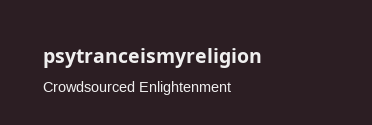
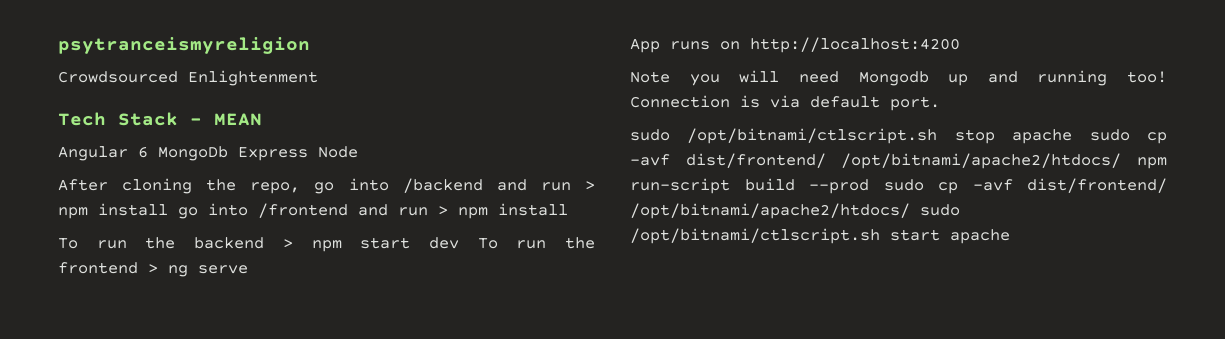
(231, 88) none -> [58,112,262,126] [58,146,358,161] [58,178,595,194] [58,203,568,219] [58,237,595,252] [58,262,248,277] [630,37,960,53] [630,70,1167,86] [630,95,940,111] [630,128,1167,144] [630,153,1167,169] [630,178,1167,194] [630,203,960,219] [630,228,1010,244] // Tech Stack - MEAN // Angular 6 MongoDb Express Node // After cloning the repo, go into /backend and run > npm install go into /frontend and run > npm install // To run the backend > npm start dev To run the frontend > ng serve // App runs on http://localhost:4200 // Note you will need Mongodb up and running too! Connection is via default port. // sudo /opt/bitnami/ctlscript.sh stop apache sudo cp -avf dist/frontend/ /opt/bitnami/apache2/htdocs/ npm run-script build --prod sudo cp -avf dist/frontend/ /opt/bitnami/apache2/htdocs/ sudo /opt/bitnami/ctlscript.sh start apache

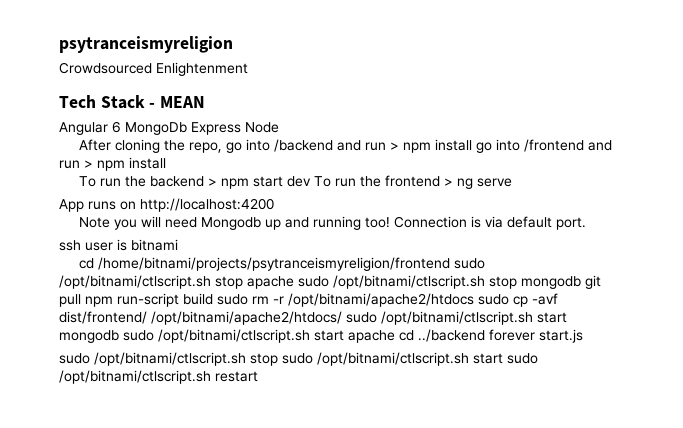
(940, 103) none -> [59,239,178,251] [79,257,451,271] ssh user is bitnami // cd /home/bitnami/projects/psytranceismyreligion/frontend
[1147,132,1167,144] [630,153,1167,169] [630,178,869,194] cp -avf dist/frontend/ /opt/bitnami/apache2/htdocs/ npm run-script build --prod -> [333,275,601,289] [59,293,474,307] /opt/bitnami/ctlscript.sh stop mongodb git pull npm run-script build sudo rm -r /opt/bitnami/apache2/htdocs
[950,229,1010,244] apache -> [59,329,583,343] [59,352,538,366] [59,370,258,384] mongodb sudo /opt/bitnami/ctlscript.sh start apache cd ../backend forever start.js // sudo /opt/bitnami/ctlscript.sh stop sudo /opt/bitnami/ctlscript.sh start sudo /opt/bitnami/ctlscript.sh restart

